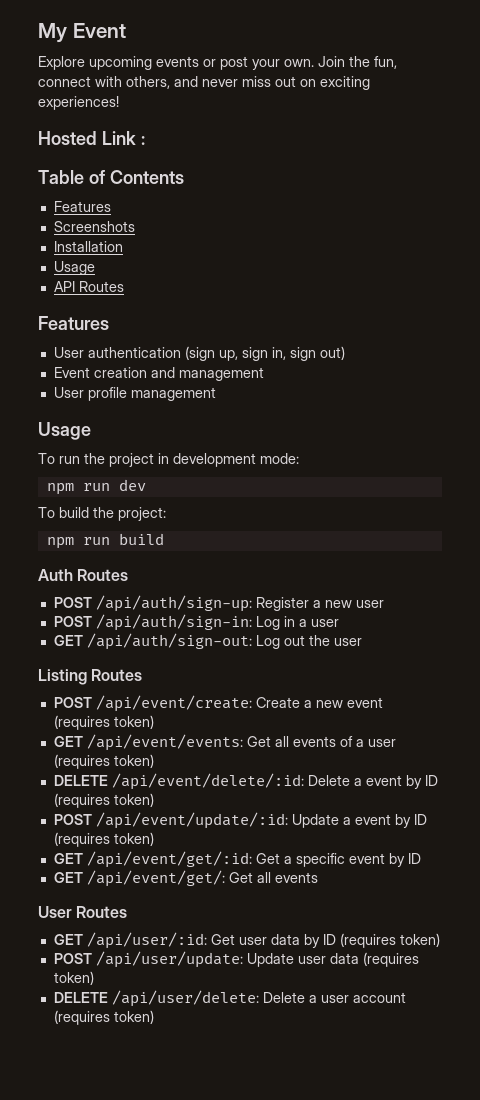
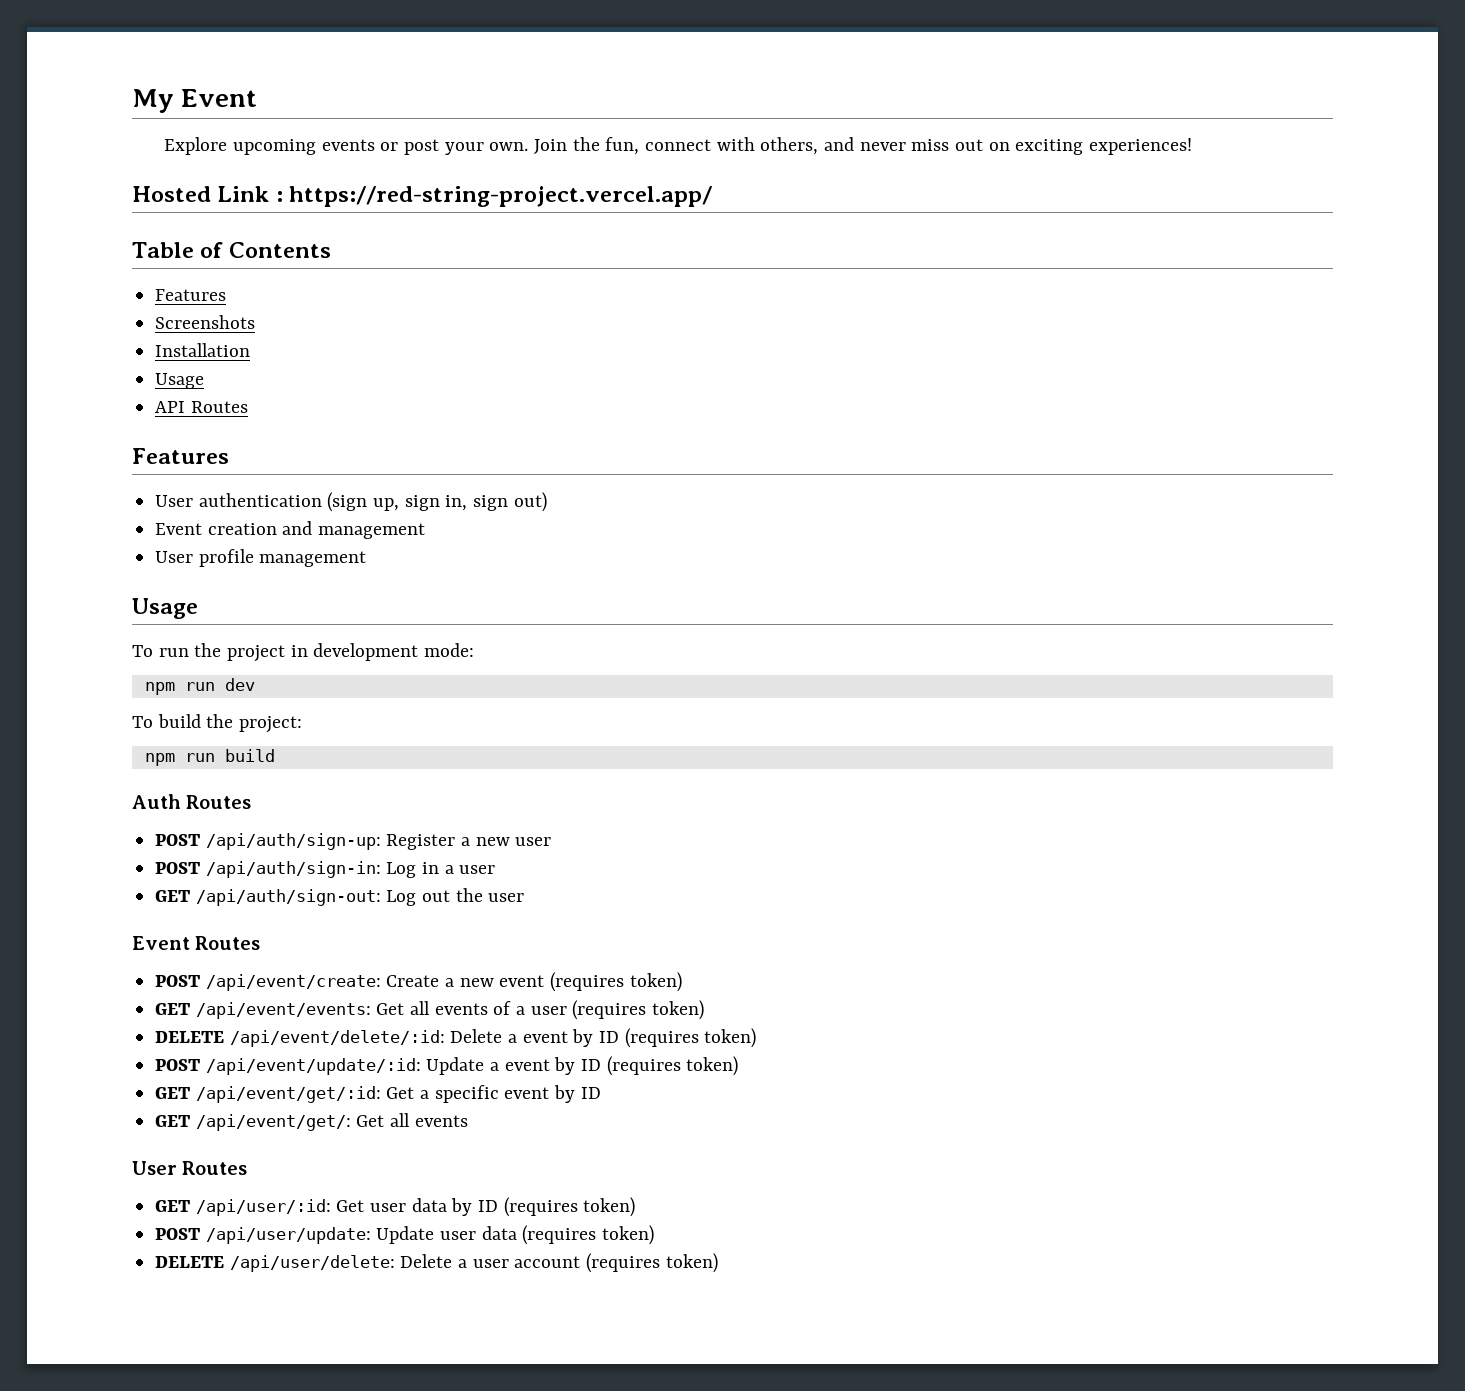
(145, 140) none -> [289,186,713,207] https://red-string-project.vercel.app/
[38,669,87,685] Listing -> [132,936,190,950] Event

